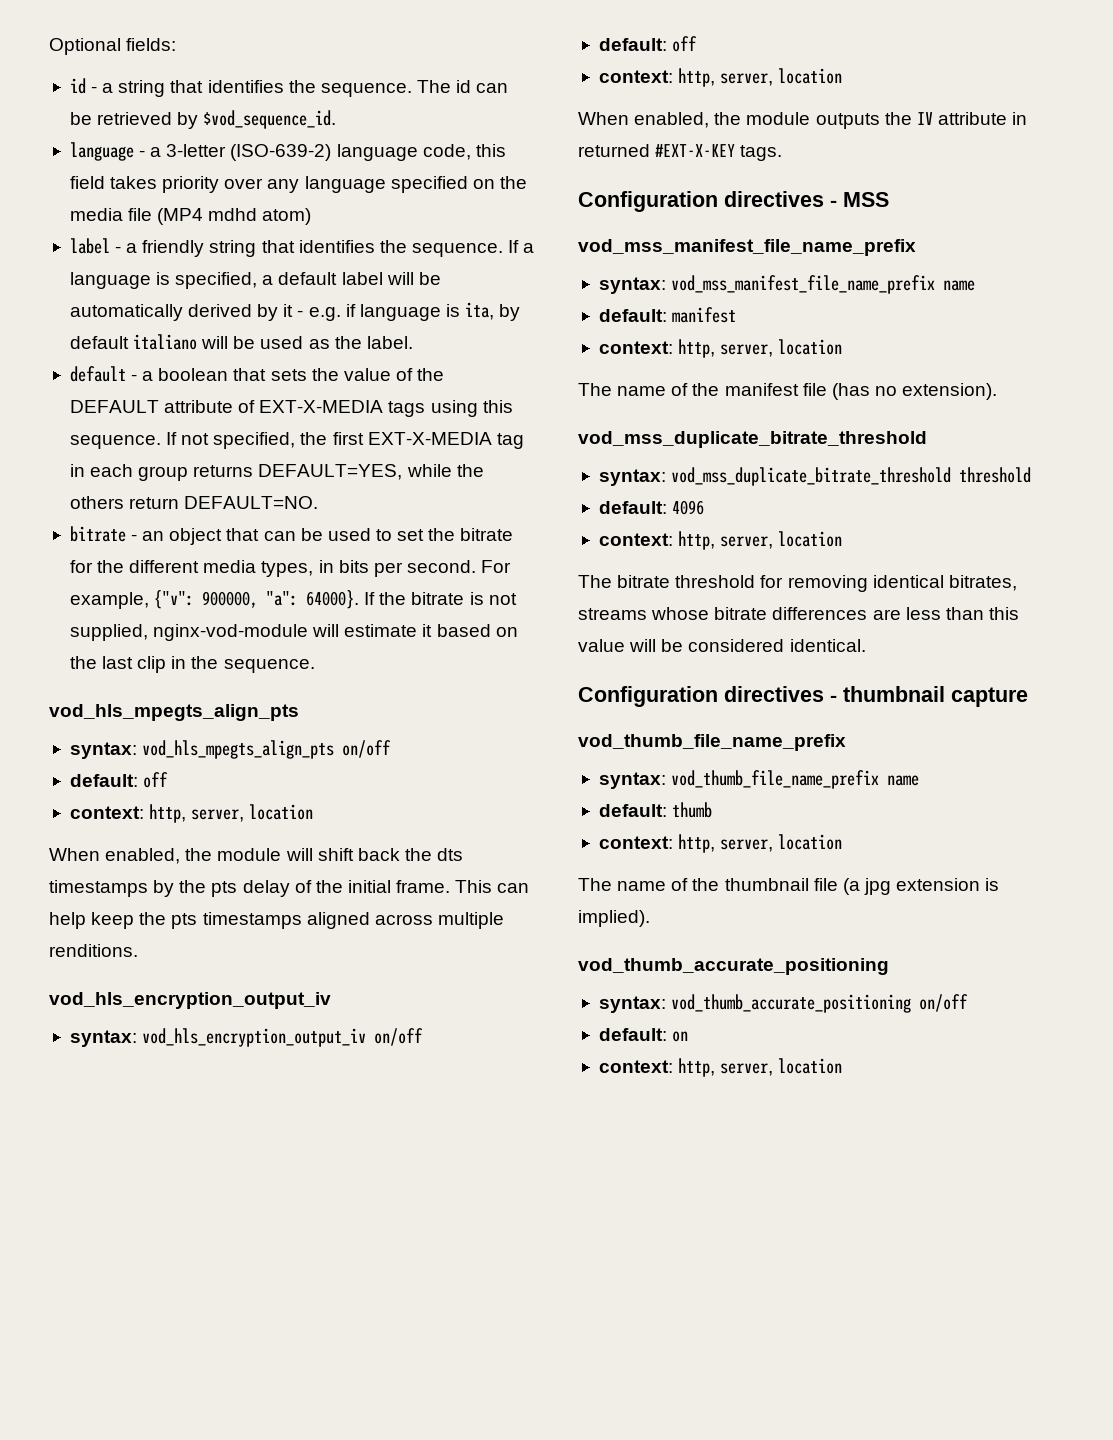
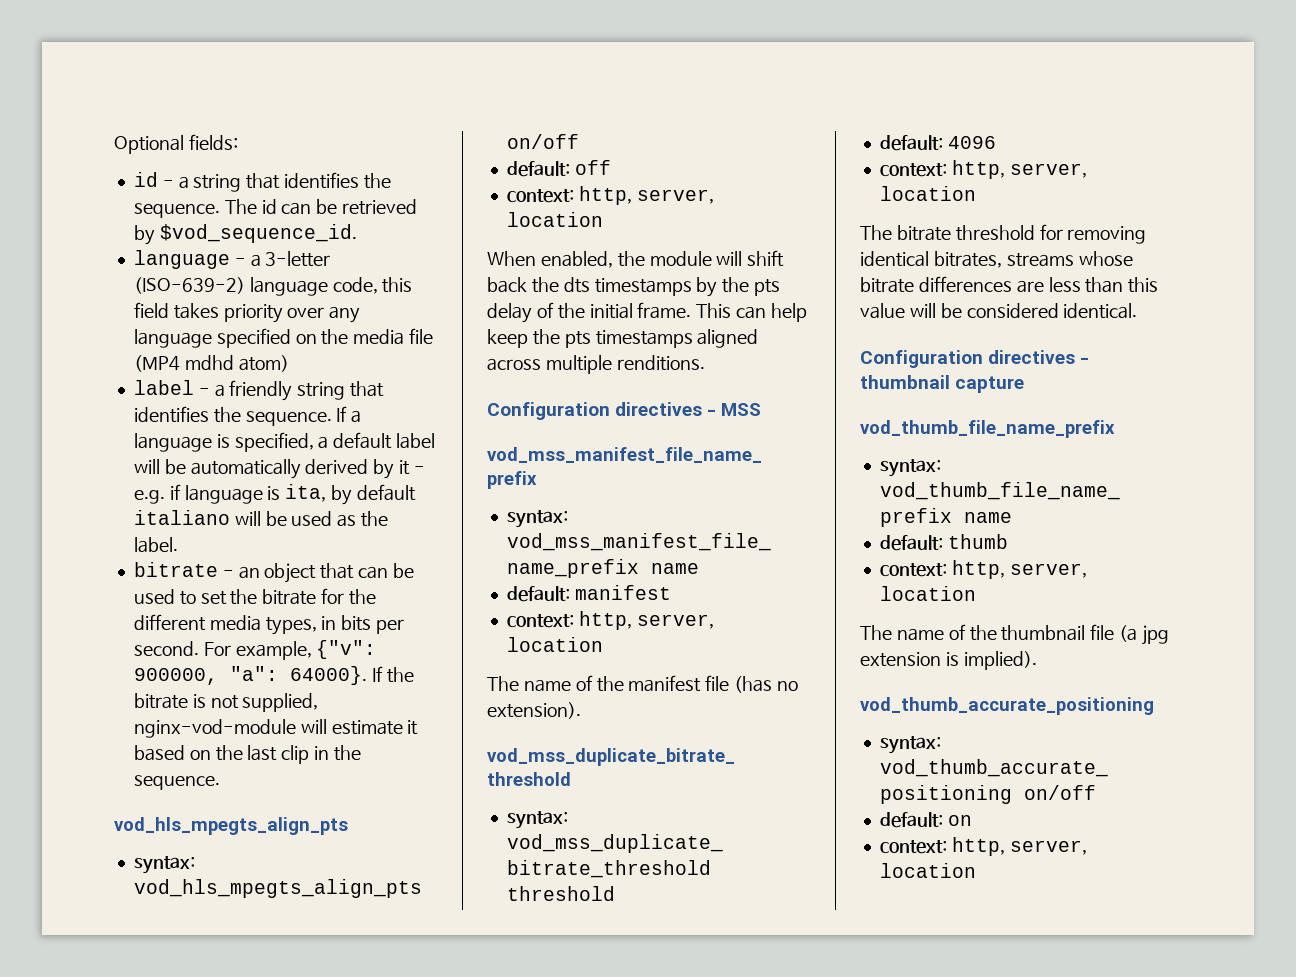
[69,366,445,382] [69,400,513,417] [69,432,524,449] [69,464,484,481] [69,496,319,509] // default - a boolean that sets the value of the DEFAULT attribute of EXT-X-MEDIA tags using this sequence. If not specified, the first EXT-X-MEDIA tag in each group returns DEFAULT=YES, while the others return DEFAULT=NO. -> (178, 545) none
[49,992,331,1009] [69,1028,424,1047] [598,36,698,52] [598,68,843,87] [578,112,1028,129] [578,144,783,161] // vod_hls_encryption_output_iv // syntax: vod_hls_encryption_output_iv on/off // default: off // context: http, server, location // When enabled, the module outputs the IV attribute in returned #EXT-X-KEY tags. -> (705, 363) none

